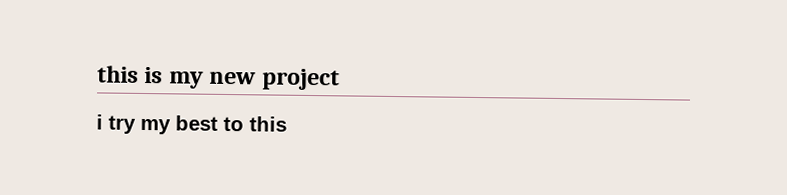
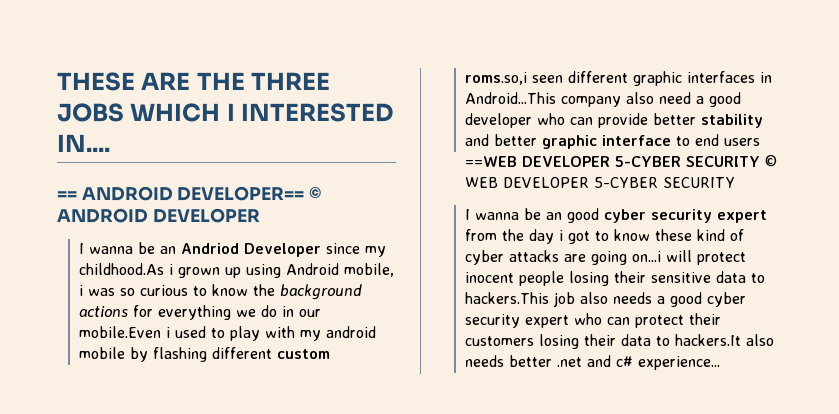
[97,65,340,91] [96,114,287,135] this is my new project // i try my best to this -> [57,72,331,91] [57,103,394,122] [57,134,110,152] [57,186,322,201] [57,208,260,223] [79,242,387,257] [79,263,395,278] [79,284,363,300] [79,305,322,320] [79,326,377,341] [79,347,331,362] [465,71,773,86] [465,92,742,107] [465,113,764,128] [465,134,761,149] [465,155,778,167] [465,177,736,188] [465,208,768,223] [465,229,745,244] [465,250,747,265] [465,271,766,286] [465,292,747,307] [465,313,722,328] [465,334,775,349] [465,355,721,370] THESE ARE THE THREE JOBS WHICH I INTERESTED IN.... // == ANDROID DEVELOPER== © ANDROID DEVELOPER // I wanna be an Andriod Developer since my childhood.As i grown up using Android mobile, i was so curious to know the background actions for everything we do in our mobile.Even i used to play with my android mobile by flashing different custom roms.so,i seen different graphic interfaces in Android...This company also need a good developer who can provide better stability and better graphic interface to end users // ==WEB DEVELOPER 5-CYBER SECURITY © WEB DEVELOPER 5-CYBER SECURITY // I wanna be an good cyber security expert from the day i got to know these kind of cyber attacks are going on...i will protect inocent people losing their sensitive data to hackers.This job also needs a good cyber security expert who can protect their customers losing their data to hackers.It also needs better .net and c# experience...

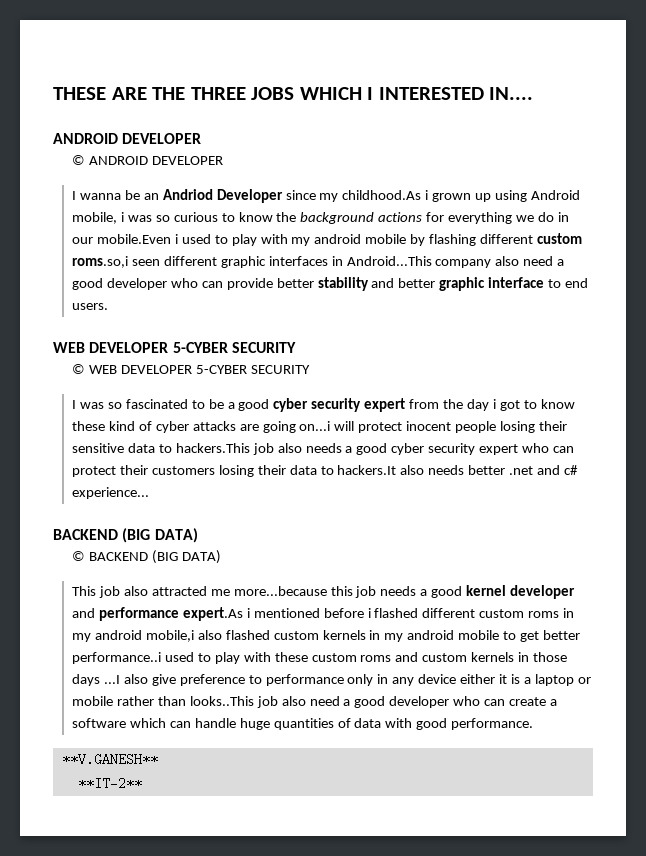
[57,186,305,201] == ANDROID DEVELOPER== -> [53,133,202,144] ANDROID DEVELOPER //
[724,138,761,146] [465,156,761,167] users // ==WEB DEVELOPER 5-CYBER SECURITY -> [72,303,109,310] [53,342,296,353] users. // WEB DEVELOPER 5-CYBER SECURITY //
[475,208,563,220] wanna be an -> [79,399,235,409] was so fascinated to be a
(721, 363) none -> [53,528,198,543] [72,550,221,564] [72,585,576,599] [72,607,575,621] [72,630,580,642] [72,652,568,664] [72,674,591,686] [72,696,557,708] [72,718,534,730] [61,753,158,766] [77,777,142,790] // BACKEND (BIG DATA) // © BACKEND (BIG DATA) // This job also attracted me more...because this job needs a good kernel developer and performance expert.As i mentioned before i flashed different custom roms in my android mobile,i also flashed custom kernels in my android mobile to get better performance..i used to play with these custom roms and custom kernels in those days ...I also give preference to performance only in any device either it is a laptop or mobile rather than looks..This job also need a good developer who can create a software which can handle huge quantities of data with good performance. // **V.GANESH** // **IT-2**

